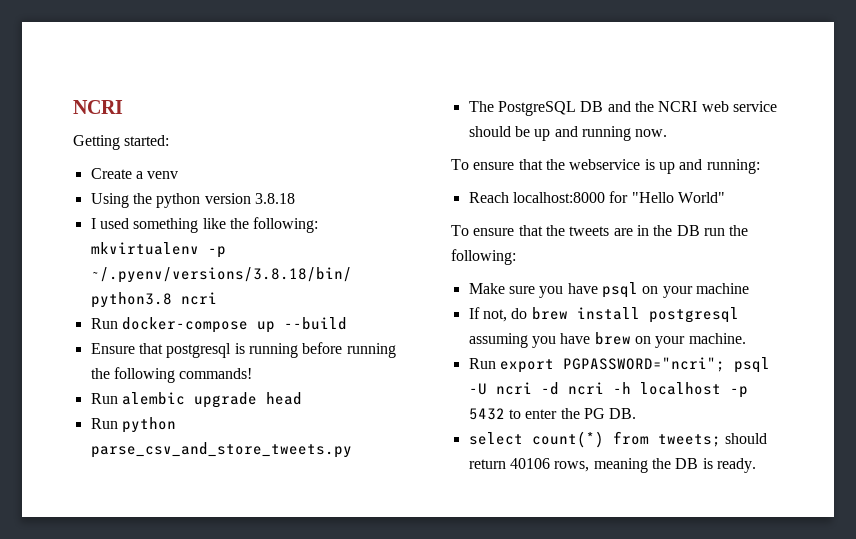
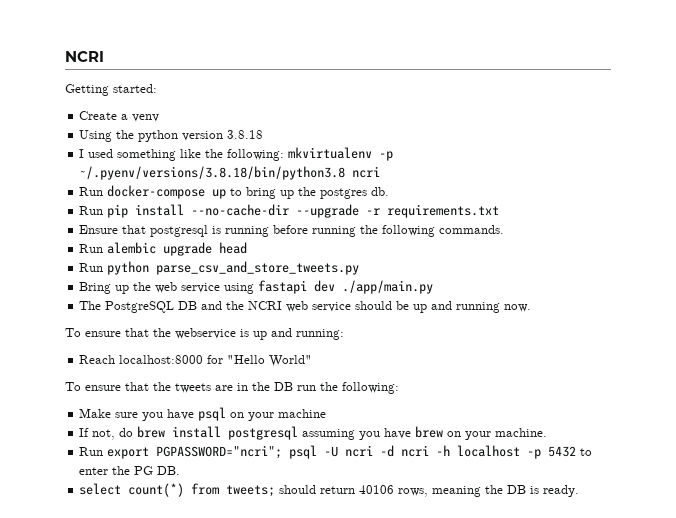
[283,317,347,330] --build -> [230,187,390,199] [79,204,500,218] to bring up the postgres db. // Run pip install --no-cache-dir --upgrade -r requirements.txt
[179,368,253,379] commands! -> [439,225,505,234] commands.
(352, 450) none -> [79,280,434,294] // Bring up the web service using fastapi dev ./app/main.py

